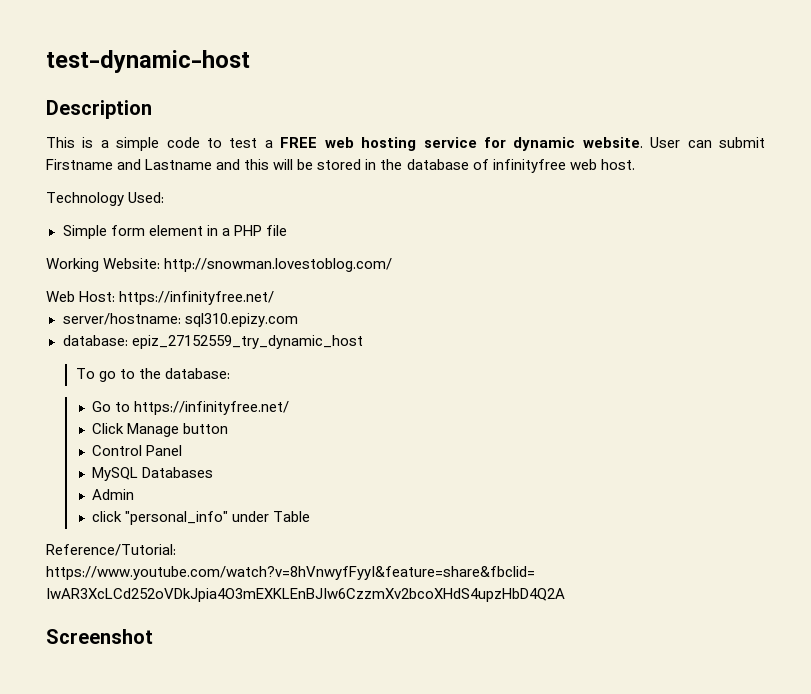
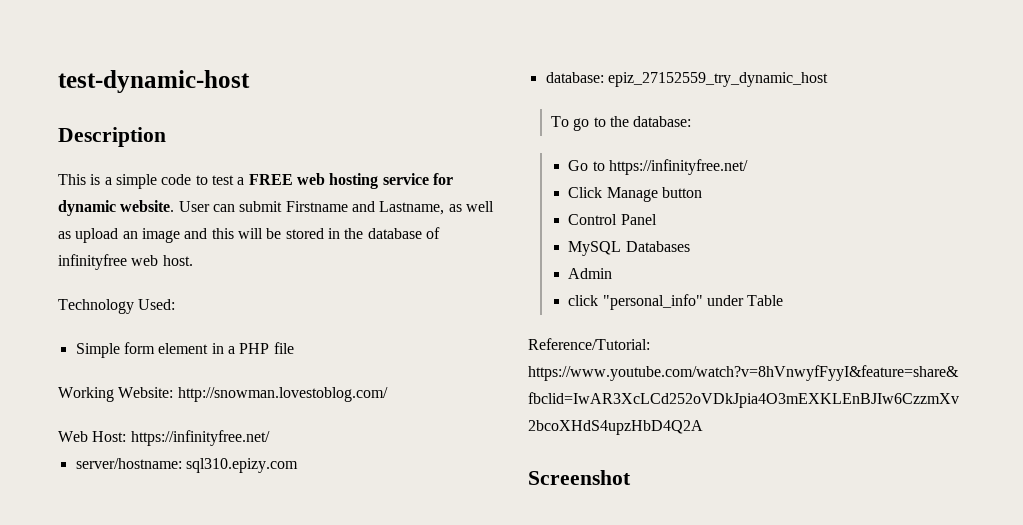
[145,159,213,170] Lastname -> [379,201,494,215] [58,228,180,243] Lastname, as well as upload an image

